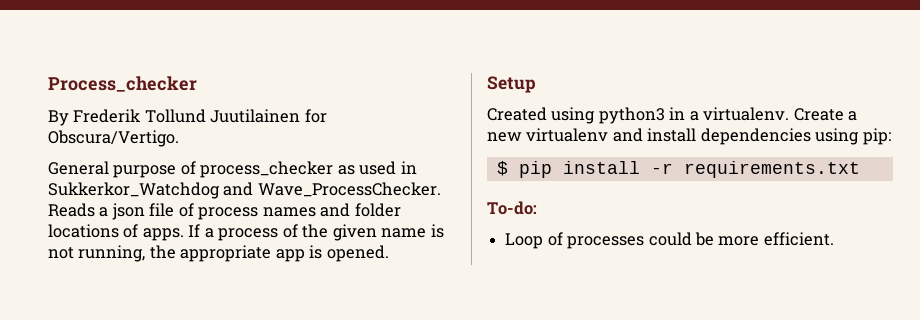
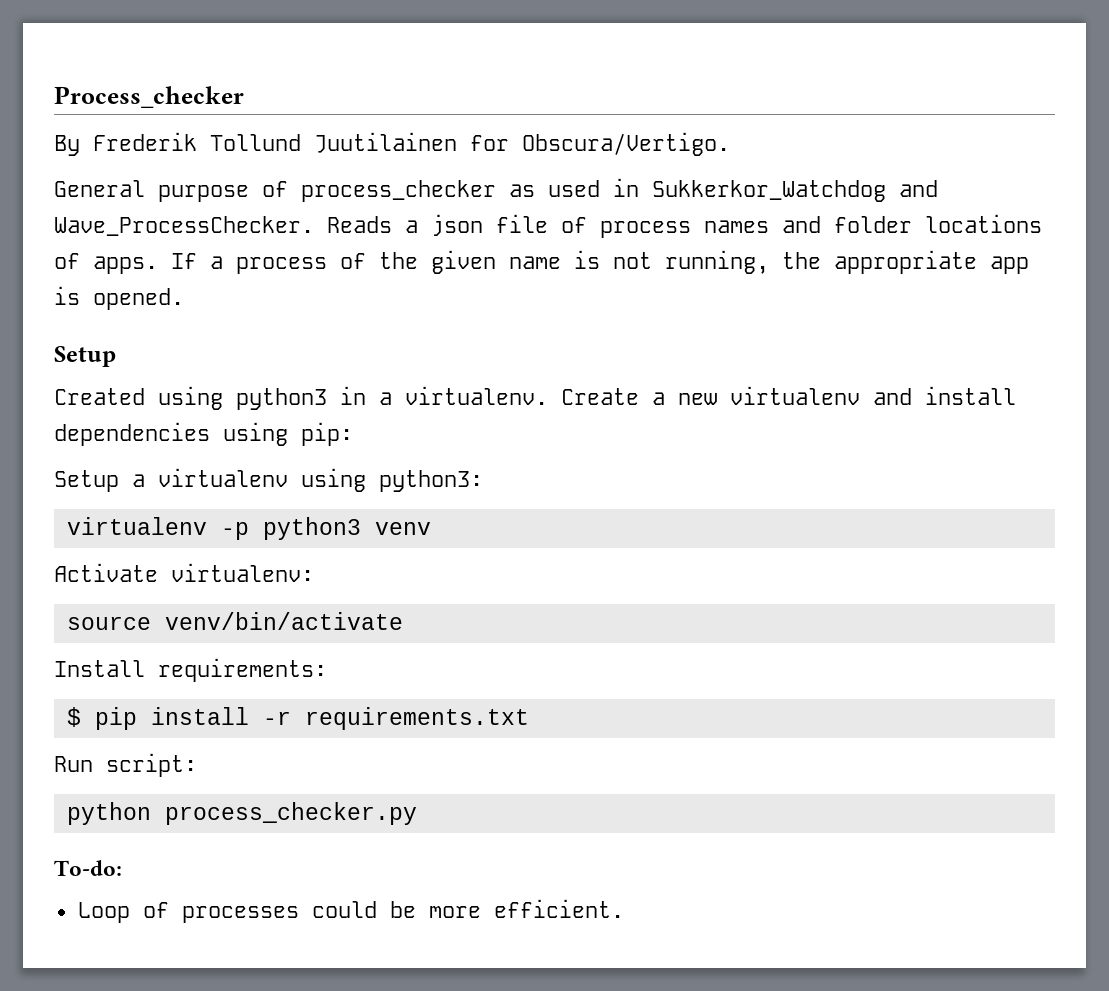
(891, 136) none -> [54,468,483,492] [66,517,431,540] [54,563,314,582] [66,612,403,630] [54,658,327,682] // Setup a virtualenv using python3: // virtualenv -p python3 venv // Activate virtualenv: // source venv/bin/activate // Install requirements:
(860, 169) none -> [54,753,197,777] [66,802,417,825] // Run script: // python process_checker.py

